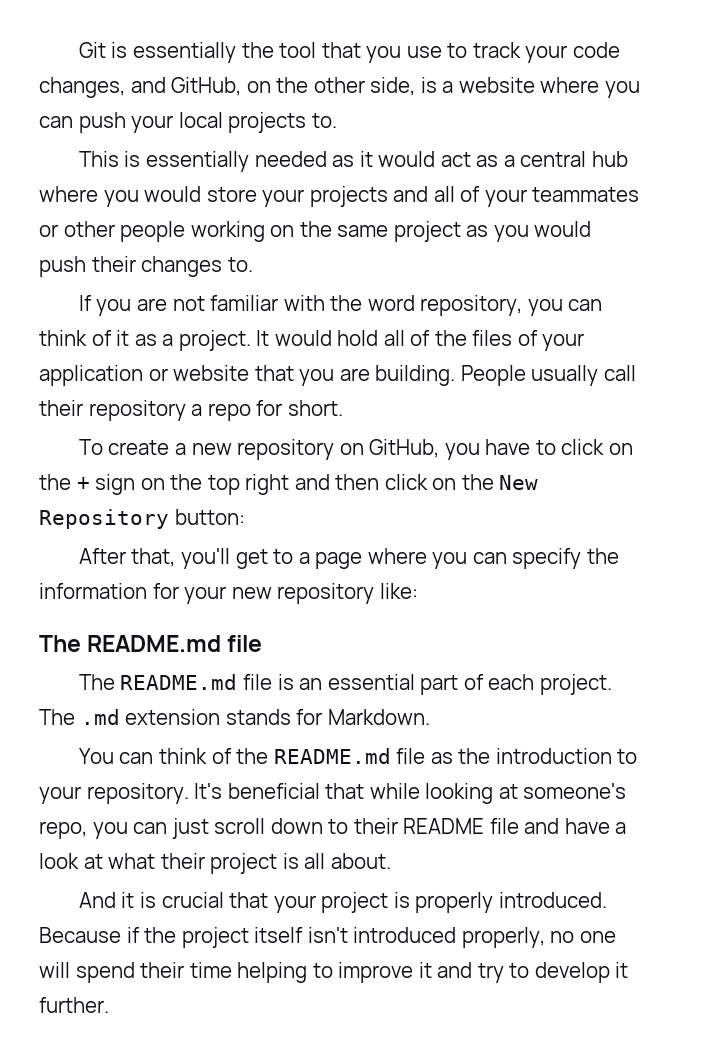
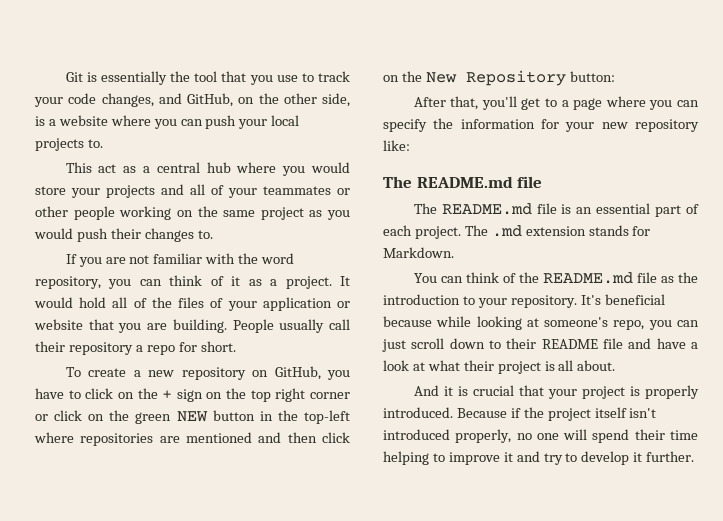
[124,151,436,172] is essentially needed as it would -> (92, 167) none
(290, 484) none -> [309,392,350,399] [35,410,350,424] [34,432,252,446] corner or click on the green NEW button in the top-left where repositories are mentioned
[325,783,365,799] that -> [383,316,432,327] because

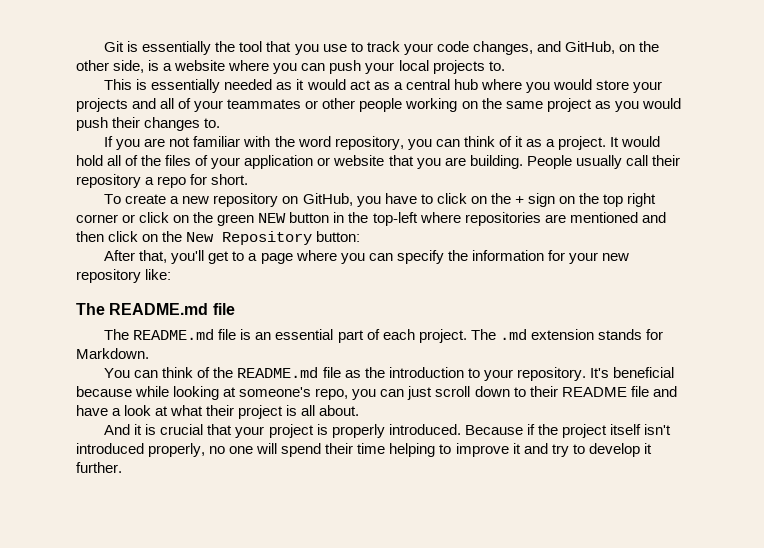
(92, 167) none -> [136,79,346,93] is essentially needed as it would

